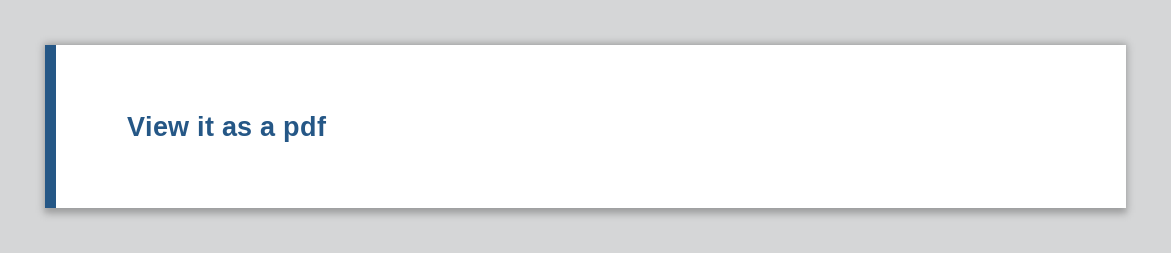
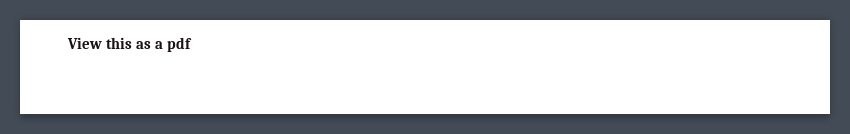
[197,116,214,136] it -> [106,37,133,49] this

